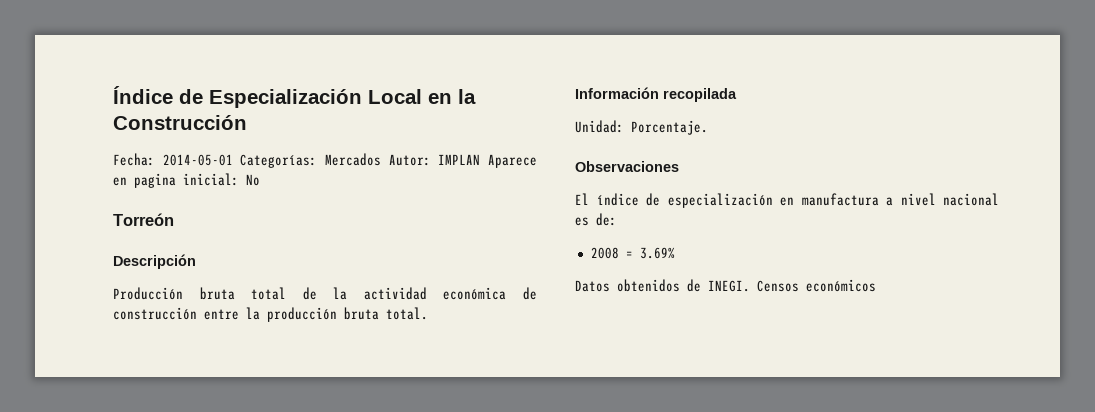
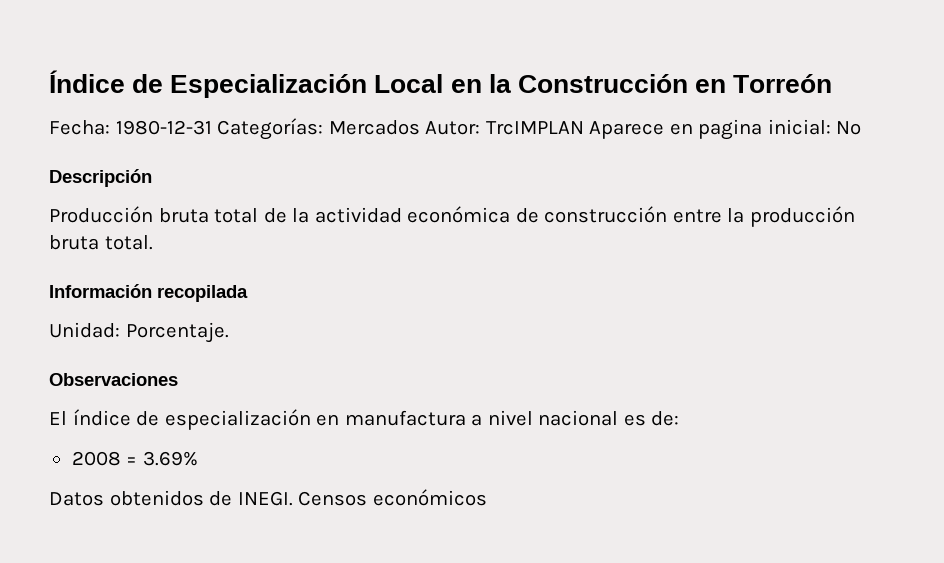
(247, 122) none -> [695,74,833,93] en Torreón
[162,154,233,166] 2014-05-01 -> [115,120,212,135] 1980-12-31
[438,154,481,165] IMPLAN -> [485,121,584,135] TrcIMPLAN
[113,213,174,226] // Torreón -> (862, 128) none

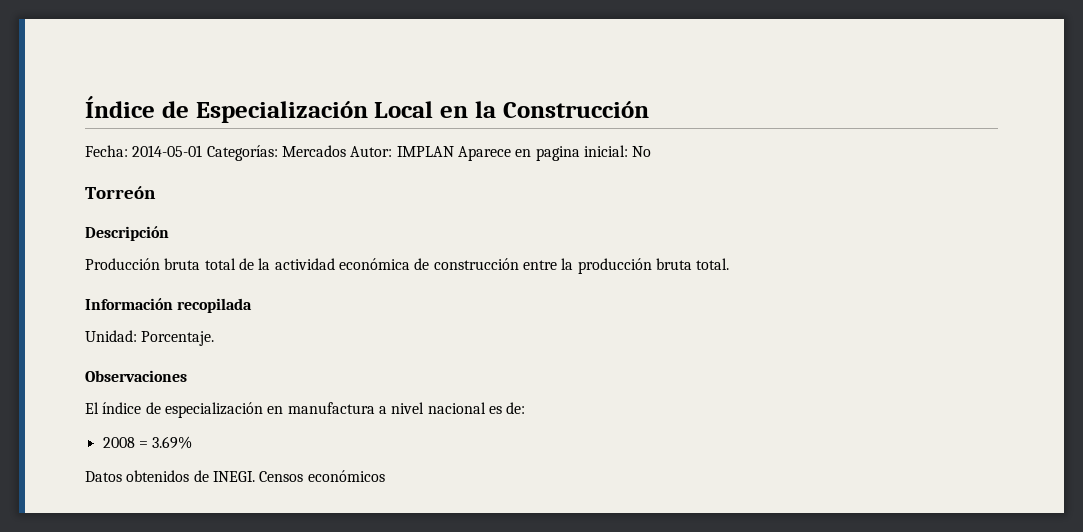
[695,74,833,93] en Torreón -> (649, 109) none
[115,120,212,135] 1980-12-31 -> [132,145,203,157] 2014-05-01
[485,121,584,135] TrcIMPLAN -> [396,146,454,157] IMPLAN
(862, 128) none -> [85,186,156,199] // Torreón

